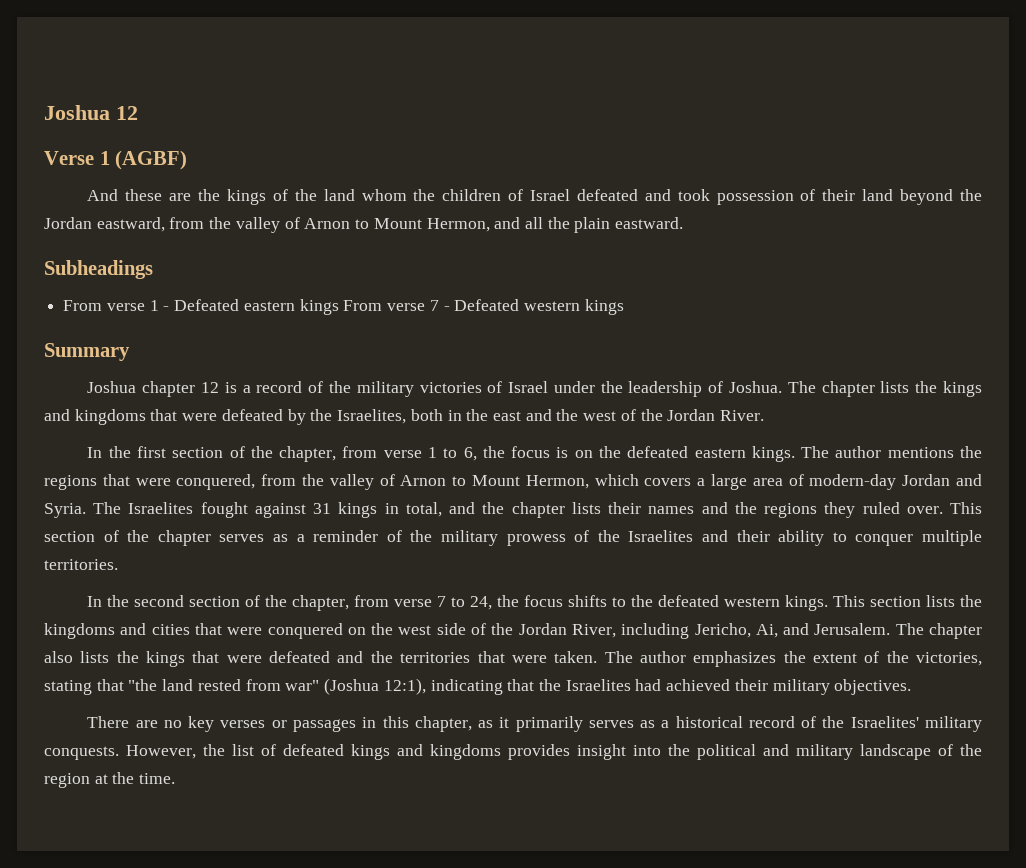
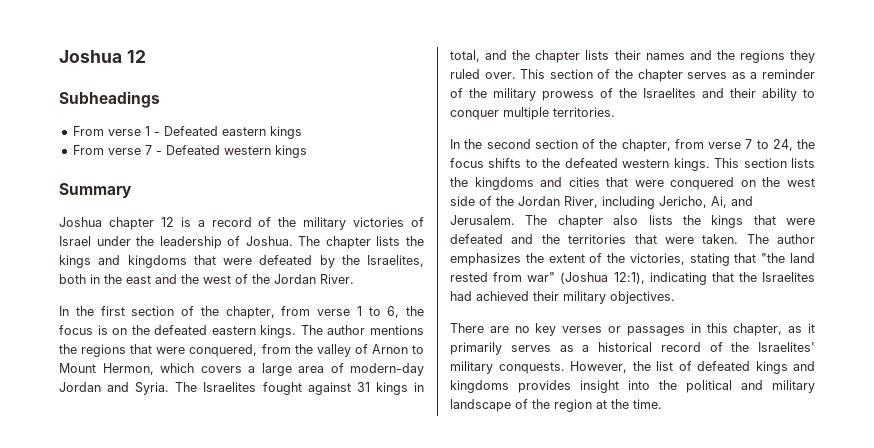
[44,150,188,170] [87,189,983,205] [44,217,684,233] // Verse 1 (AGBF) // And these are the kings of the land whom the children of Israel defeated and took possession of their land beyond the Jordan eastward, from the valley of Arnon to Mount Hermon, and all the plain eastward. -> (146, 56) none
(339, 307) none -> (302, 132) //

